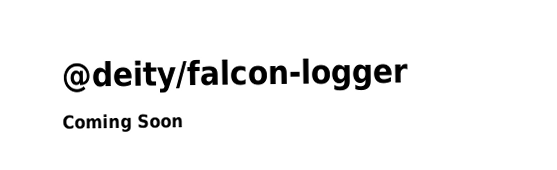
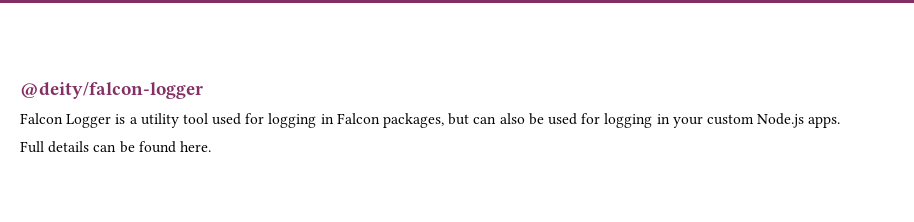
[62,113,184,133] Coming Soon -> [20,113,841,128] [20,141,211,153] Falcon Logger is a utility tool used for logging in Falcon packages, but can also be used for logging in your custom Node.js apps. // Full details can be found here.

